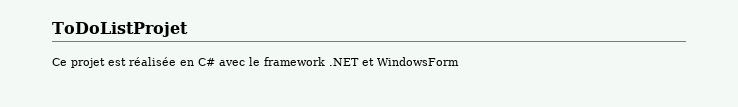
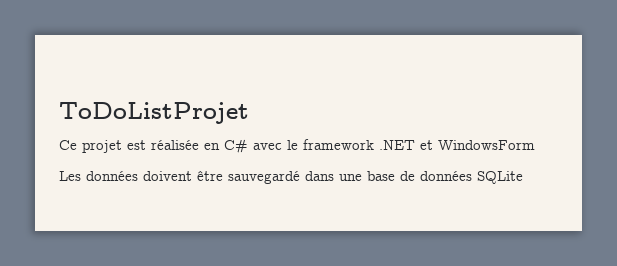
(459, 61) none -> [59,170,523,184] // Les données doivent être sauvegardé dans une base de données SQLite

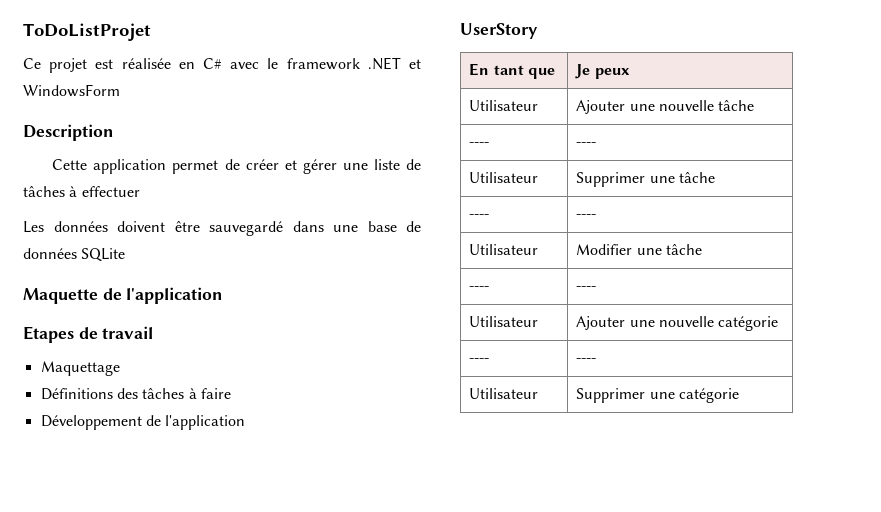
(535, 145) none -> [23,124,114,141] [52,159,422,174] [23,186,140,197] // Description // Cette application permet de créer et gérer une liste de tâches à effectuer
(523, 177) none -> [23,287,224,304] [23,326,154,343] [40,361,120,376] [40,388,231,400] [40,415,246,430] [460,23,538,39] [469,63,555,79] [575,64,630,79] [469,100,539,111] [576,100,755,114] [469,142,490,147] [576,142,597,147] [469,172,539,183] [576,172,715,187] [469,214,490,219] [576,214,597,219] [469,244,539,255] [576,244,702,255] [469,286,490,291] [576,286,597,291] [469,316,539,327] [576,316,779,331] [469,358,490,363] [576,358,597,363] [469,388,539,399] [576,388,739,403] // Maquette de l'application // Etapes de travail // Maquettage // Définitions des tâches à faire // Développement de l'application // UserStory // En tant que | Je peux // Utilisateur | Ajouter une nouvelle tâche // ---- | ---- // Utilisateur | Supprimer une tâche // ---- | ---- // Utilisateur | Modifier une tâche // ---- | ---- // Utilisateur | Ajouter une nouvelle catégorie // ---- | ---- // Utilisateur | Supprimer une catégorie

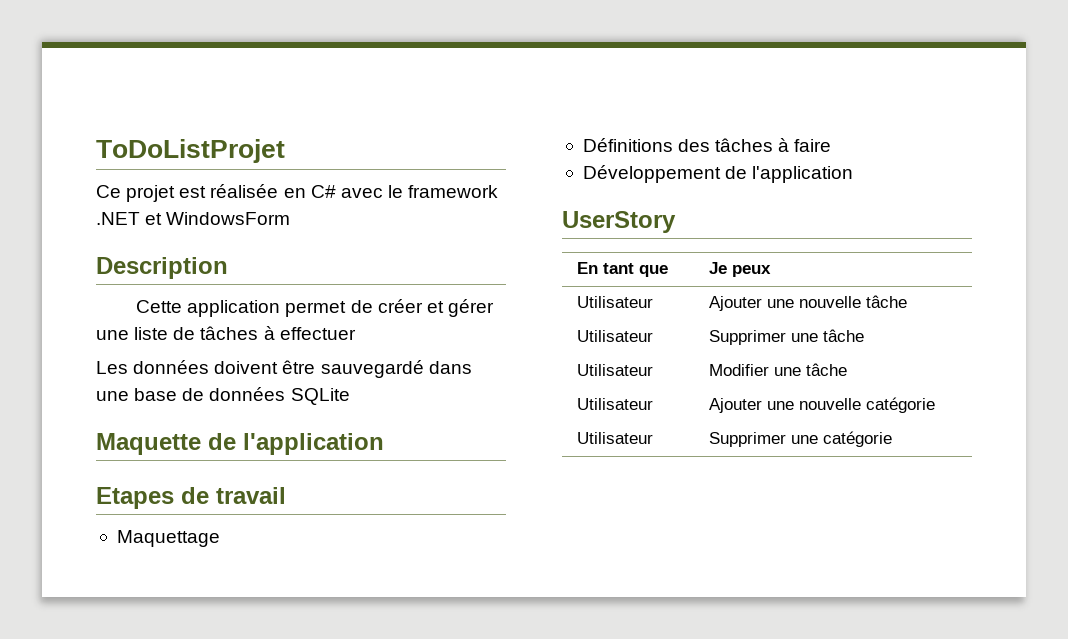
[469,142,490,147] [576,142,597,147] // ---- | ---- -> (907, 301) none
[469,214,490,219] [576,214,597,219] // ---- | ---- -> (864, 335) none
[469,286,490,291] [576,286,597,291] // ---- | ---- -> (847, 369) none
[469,358,490,363] [576,358,597,363] // ---- | ---- -> (935, 405) none

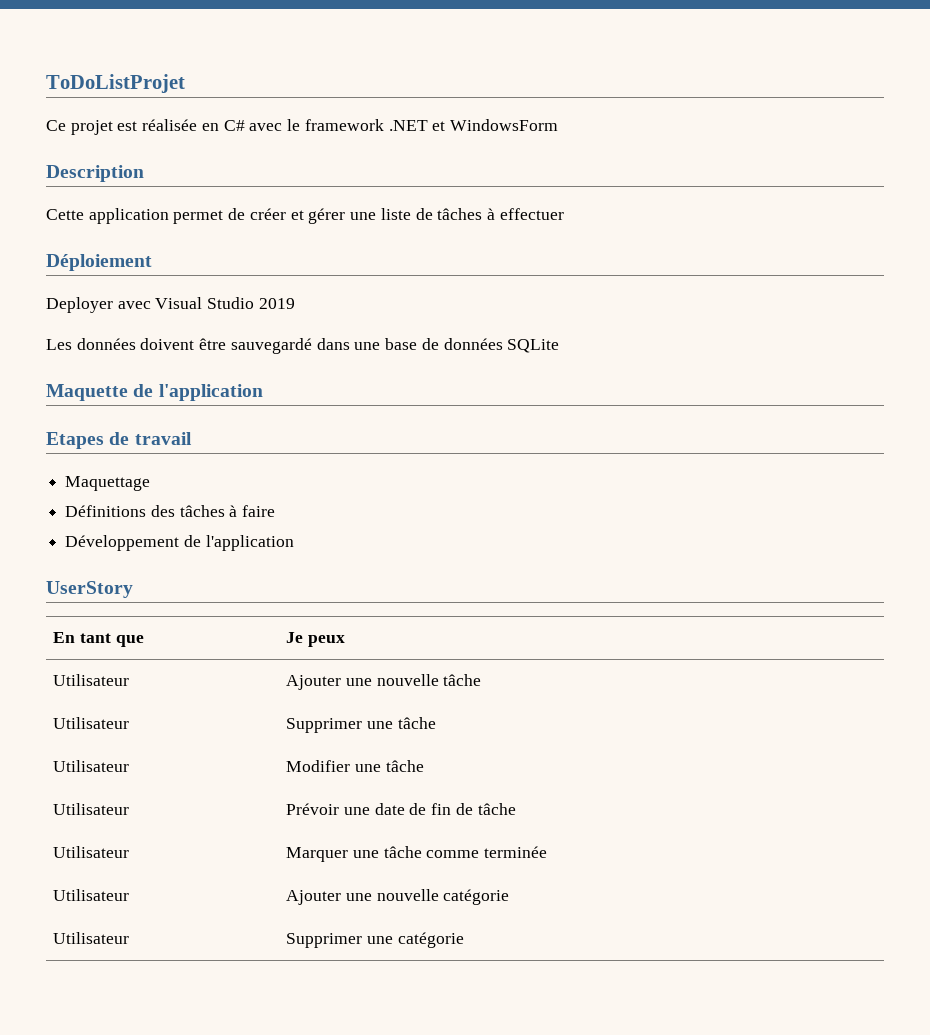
(356, 333) none -> [46,254,152,271] [46,297,295,313] // Déploiement // Deployer avec Visual Studio 2019
(847, 369) none -> [53,803,130,815] [286,803,516,815] [53,846,130,858] [286,846,548,862] // Utilisateur | Prévoir une date de fin de tâche // Utilisateur | Marquer une tâche comme terminée

